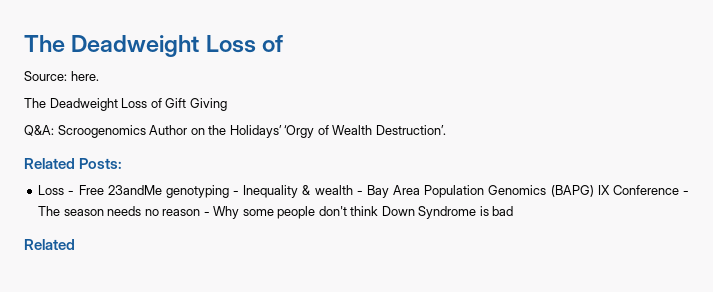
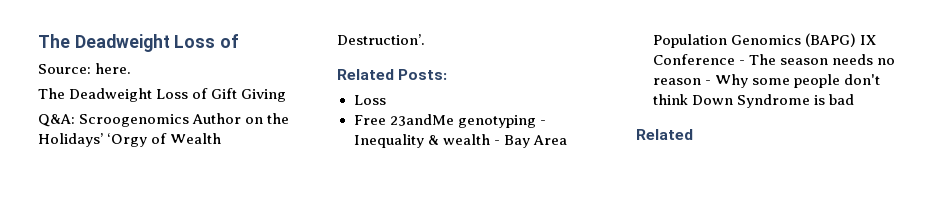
[68,190,75,195] - -> (386, 100) //

